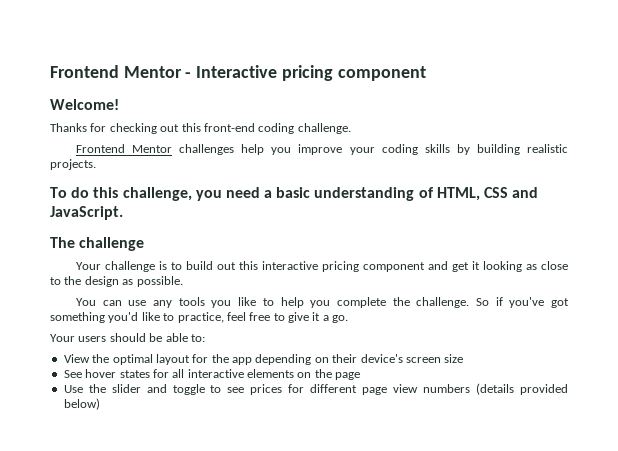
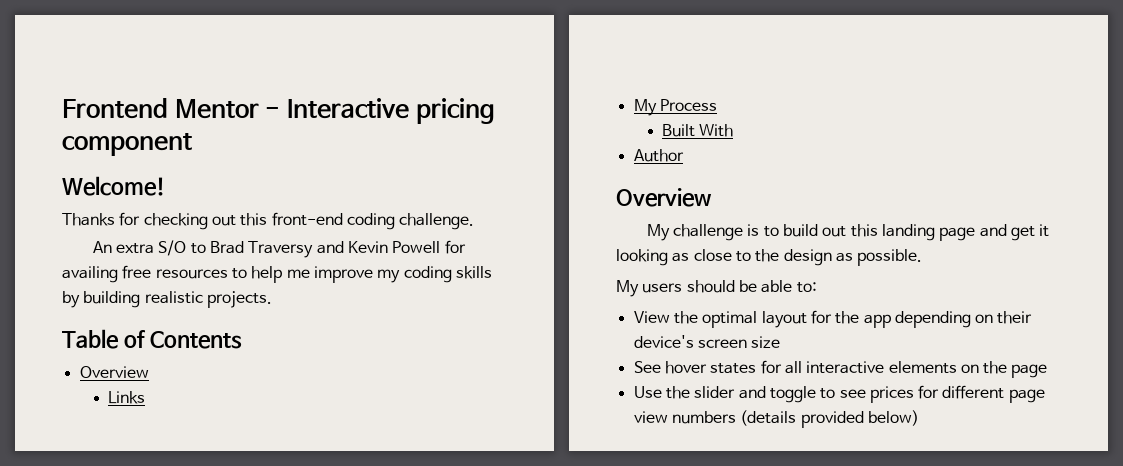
[76,144,375,155] Frontend Mentor challenges help you improve your -> [92,240,466,258] [62,265,401,283] An extra S/O to Brad Traversy and Kevin Powell for availing free resources to help me improve my
[50,187,539,201] [50,206,123,220] [50,237,145,251] [76,262,102,270] To do this challenge, you need a basic understanding of HTML, CSS and JavaScript. // The challenge // Your -> [62,329,242,349] [79,366,149,378] [108,391,146,404] [633,99,717,116] [662,124,734,137] [633,149,684,162] [616,188,712,207] [646,224,670,241] Table of Contents // Overview // Links // My Process // Built With // Author // Overview // My
[262,261,426,272] interactive pricing component -> [881,224,976,241] landing page
[76,297,569,308] [50,312,349,323] [50,334,75,342] You can use any tools you like to help you complete the challenge. So if you've got something you'd like to practice, feel free to give it a go. // Your -> [616,280,639,297] My

